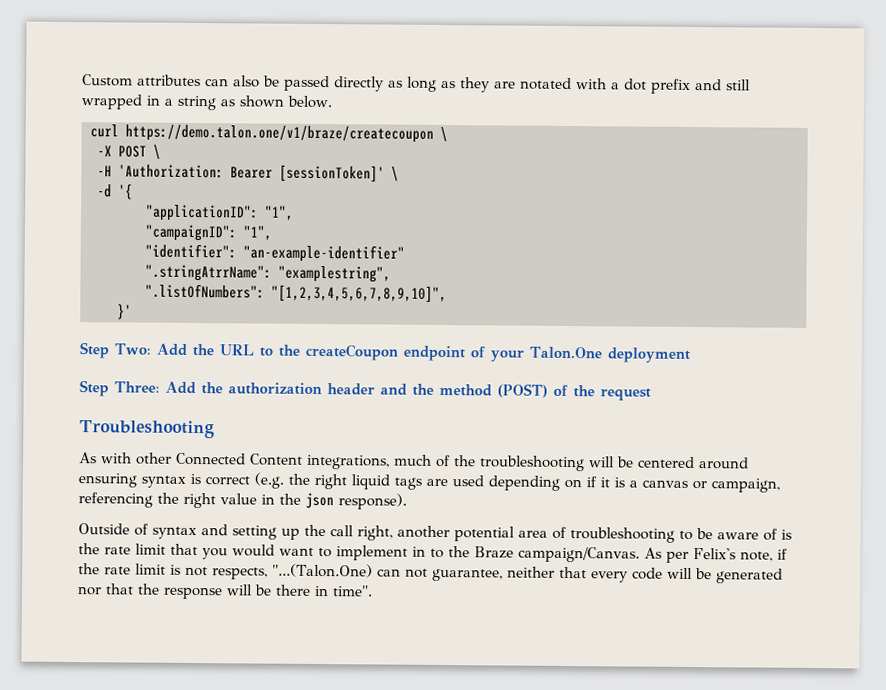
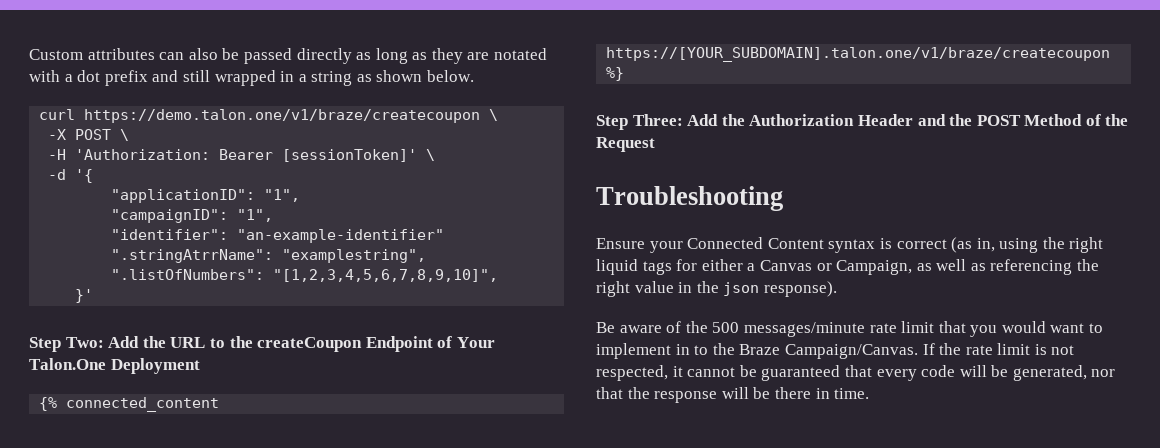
[402,345,690,363] [79,380,651,401] endpoint of your Talon.One deployment // Step Three: Add the authorization header and the method (POST) of the request -> [365,336,495,352] [29,358,200,374] [39,397,220,412] [606,47,1111,62] [606,67,625,81] [596,114,1129,130] [596,137,655,152] Endpoint of Your Talon.One Deployment // {% connected_content https://[YOUR_SUBDOMAIN].talon.one/v1/braze/createcoupon %} // Step Three: Add the Authorization Header and the POST Method of the Request
[79,452,749,472] [78,472,780,493] As with other Connected Content integrations, much of the troubleshooting will be centered around ensuring syntax is correct (e.g. the right liquid tags are used depending on if it is a canvas or campaign, -> [596,237,1104,253] [596,259,986,275] Ensure your Connected Content syntax is correct (as in, using the right liquid tags for either a Canvas or Campaign, as well as
[78,523,792,543] [78,543,100,555] Outside of syntax and setting up the call right, another potential area of troubleshooting to be aware of is the -> [596,321,865,337] Be aware of the 500 messages/minute
[518,546,788,563] campaign/Canvas. As per Felix's note, if -> [784,343,935,359] Campaign/Canvas. If
[212,563,555,582] respects, "...(Talon.One) can not guarantee, neither -> [596,365,841,381] respected, it cannot be guaranteed
[715,568,783,584] generated -> [1012,365,1087,381] generated,
[332,585,373,597] time". -> [834,388,870,399] time.

